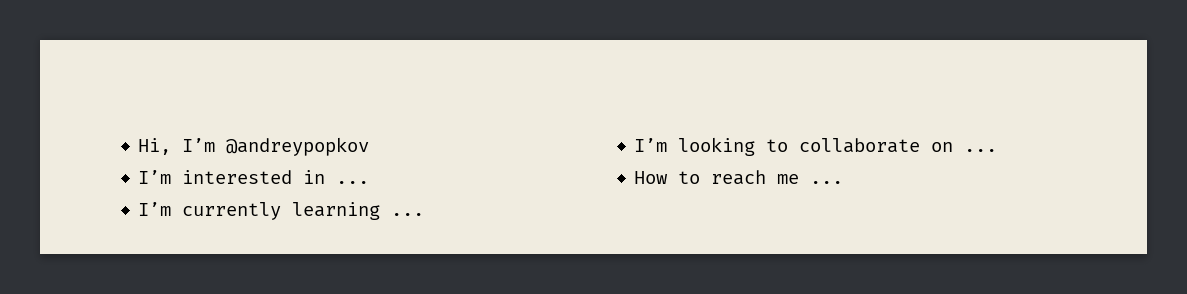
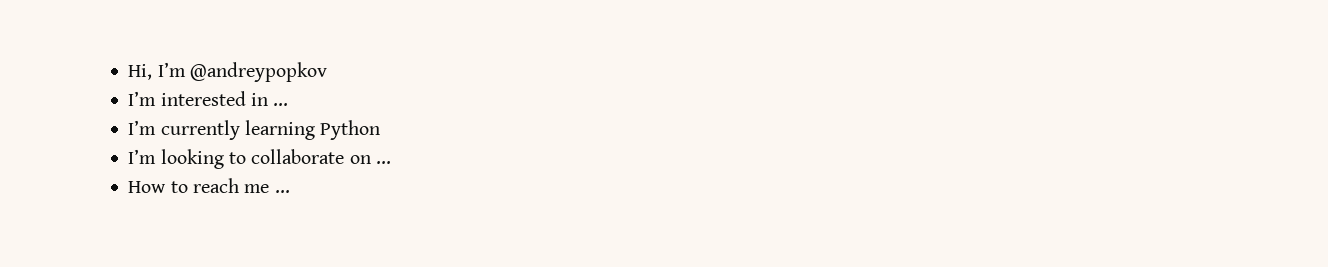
[391,213,425,216] ... -> [320,120,381,140] Python

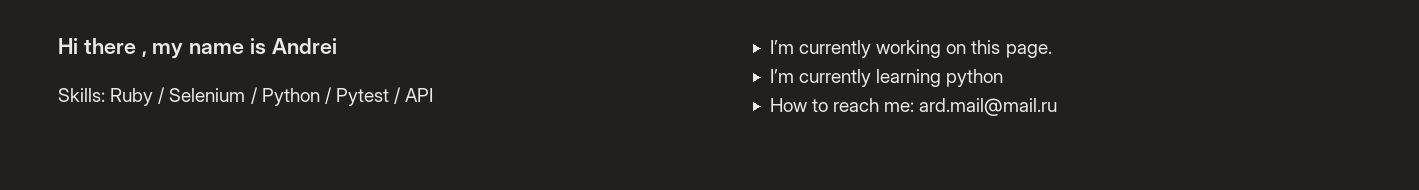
[128,62,327,82] [128,91,289,106] [128,120,381,140] [128,149,391,169] Hi, I’m @andreypopkov // I’m interested in ... // I’m currently learning Python // I’m looking to collaborate on ... -> [58,38,337,59] [58,87,434,106] [769,40,1052,58] [769,69,1004,87] Hi there , my name is Andrei // Skills: Ruby / Selenium / Python / Pytest / API // I’m currently working on this page. // I’m currently learning python
[244,184,290,193] me ... -> [884,98,1058,116] me: ard.mail@mail.ru

